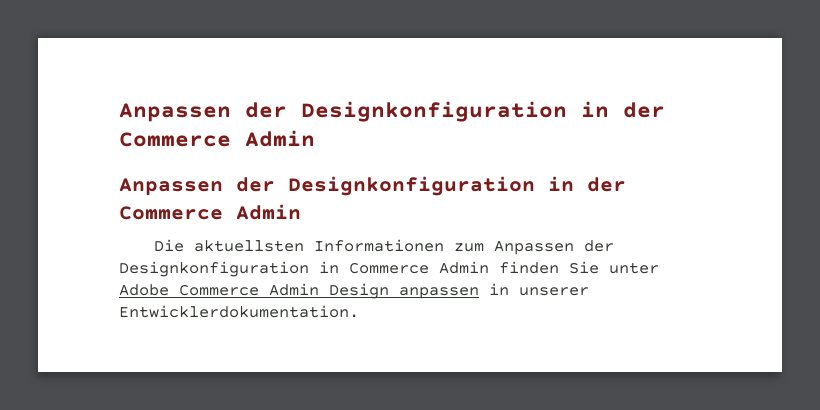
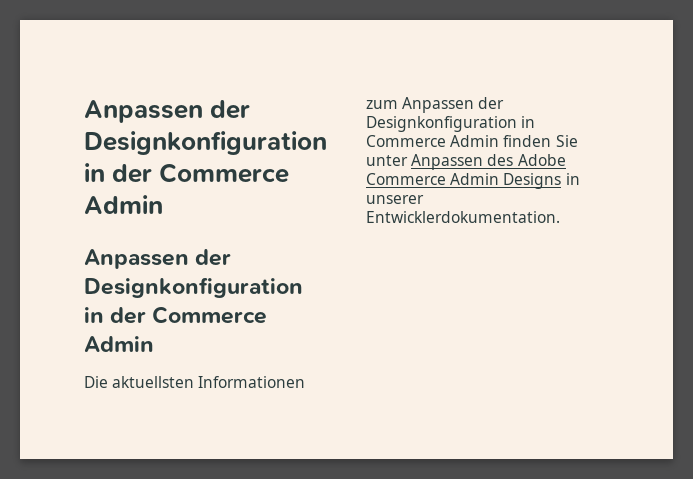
(659, 268) none -> [411,154,514,170] Anpassen des
[329,283,479,299] Design anpassen -> [503,173,562,189] Designs

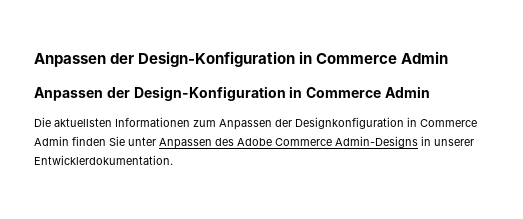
[84,100,251,123] [84,131,327,155] [84,163,153,183] Anpassen der Designkonfiguration in der -> [34,51,313,67] Anpassen der Design-Konfiguration in
[84,277,303,298] [84,307,147,324] Designkonfiguration in der -> [133,86,303,101] Design-Konfiguration in
[450,173,562,189] Admin Designs -> [335,136,418,148] Admin-Designs

